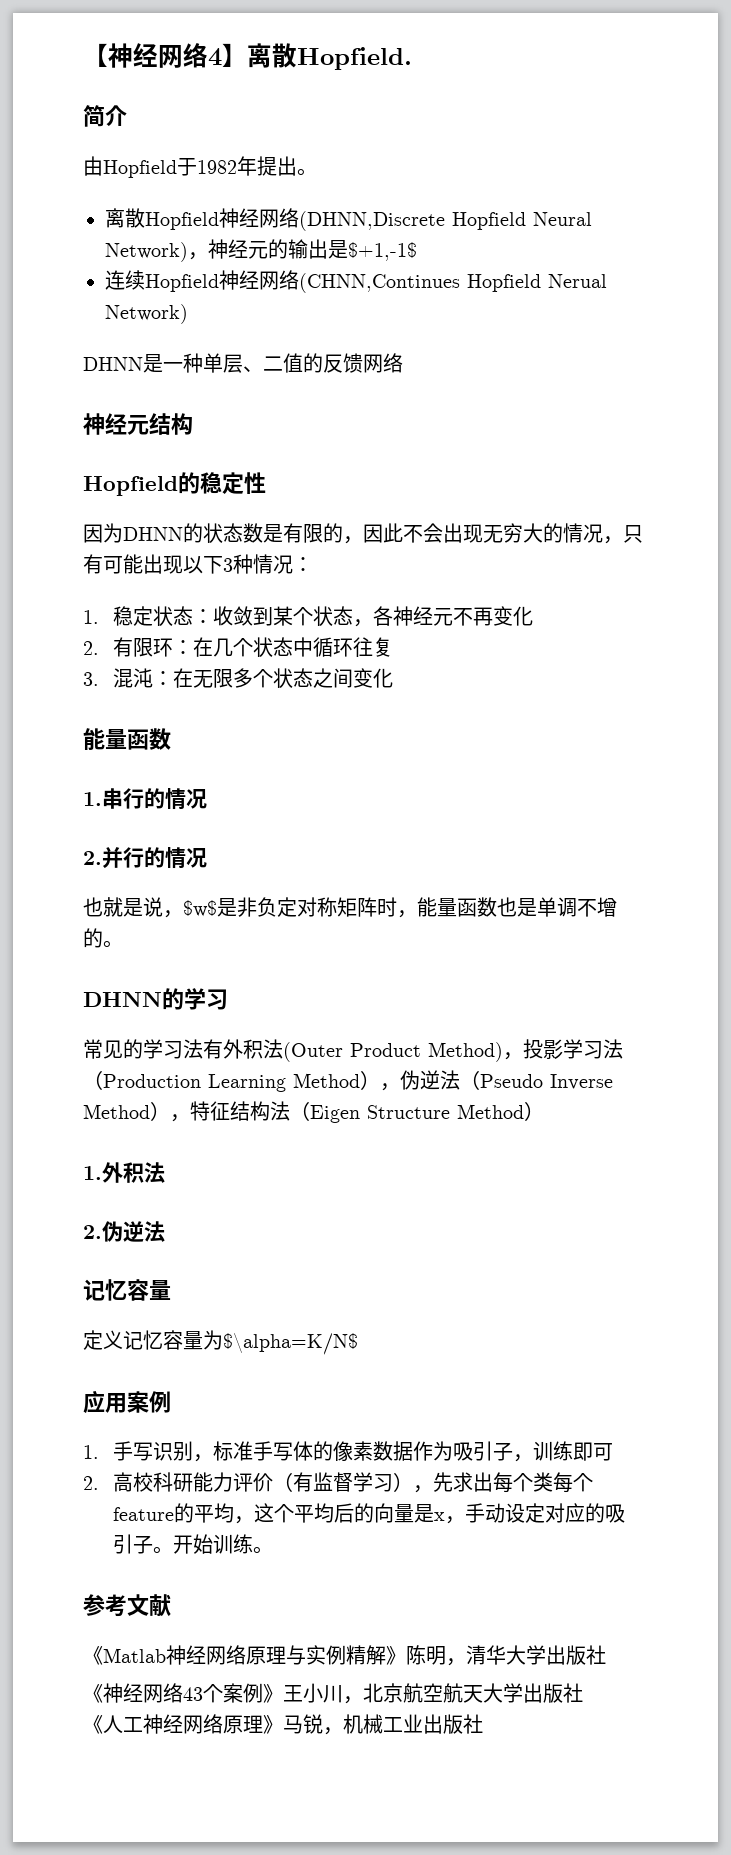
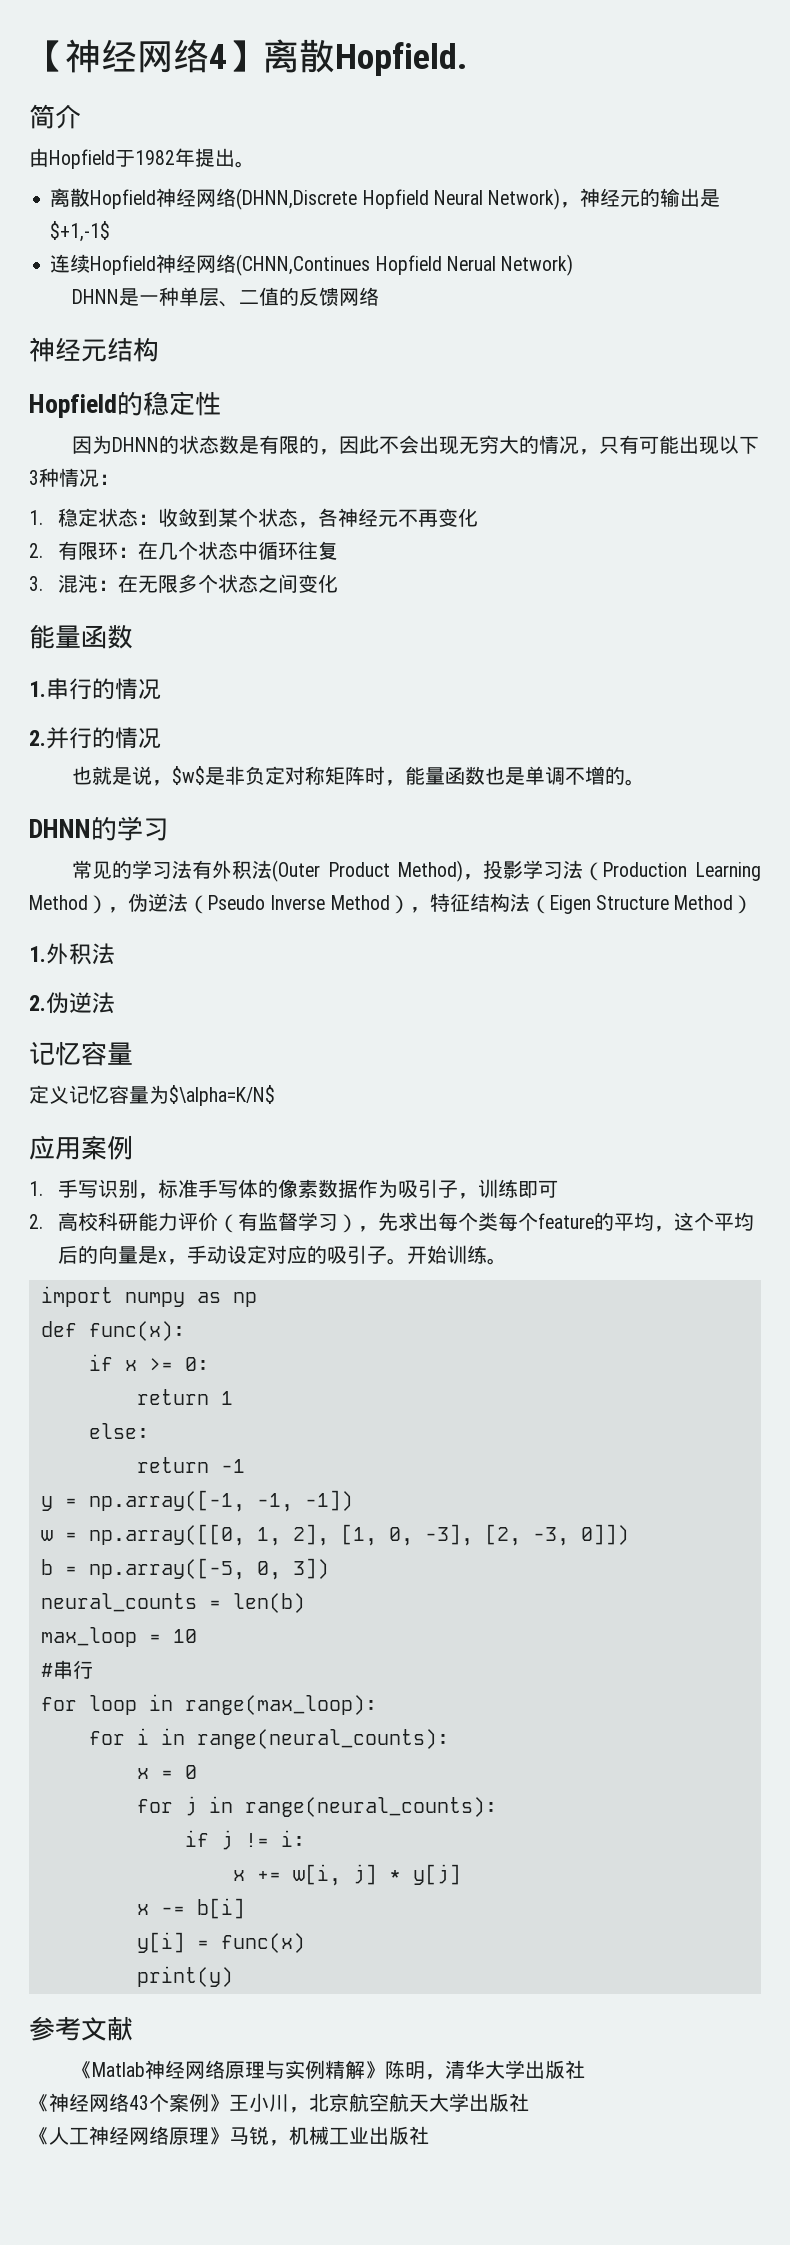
(274, 1550) none -> [40,1286,257,1307] [40,1321,185,1341] [88,1354,209,1371] [136,1389,233,1405] [88,1423,149,1439] [136,1457,245,1473] [40,1490,353,1512] [40,1524,629,1546] [40,1558,329,1580] [40,1593,305,1613] [40,1627,197,1647] [40,1660,93,1679] [40,1694,377,1715] [88,1728,449,1749] [136,1765,197,1779] [136,1796,497,1817] [184,1830,305,1850] [232,1864,461,1886] [136,1898,245,1919] [136,1932,305,1953] [136,1966,233,1987] // import numpy as np // def func(x): // if x >= 0: // return 1 // else: // return -1 // y = np.array([-1, -1, -1]) // w = np.array([[0, 1, 2], [1, 0, -3], [2, -3, 0]]) // b = np.array([-5, 0, 3]) // neural_counts = len(b) // max_loop = 10 // #串行 // for loop in range(max_loop): // for i in range(neural_counts): // x = 0 // for j in range(neural_counts): // if j != i: // x += w[i, j] * y[j] // x -= b[i] // y[i] = func(x) // print(y)

